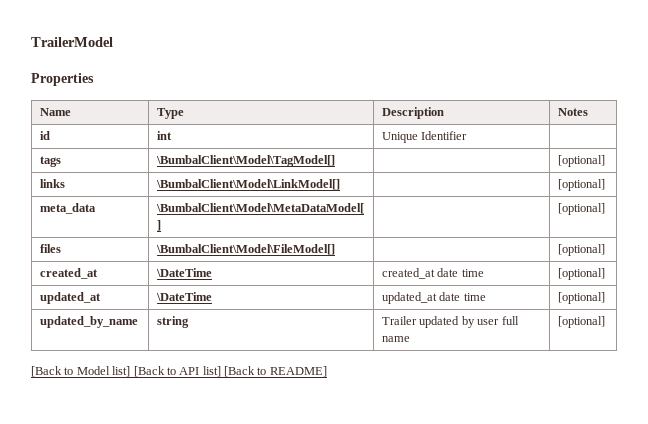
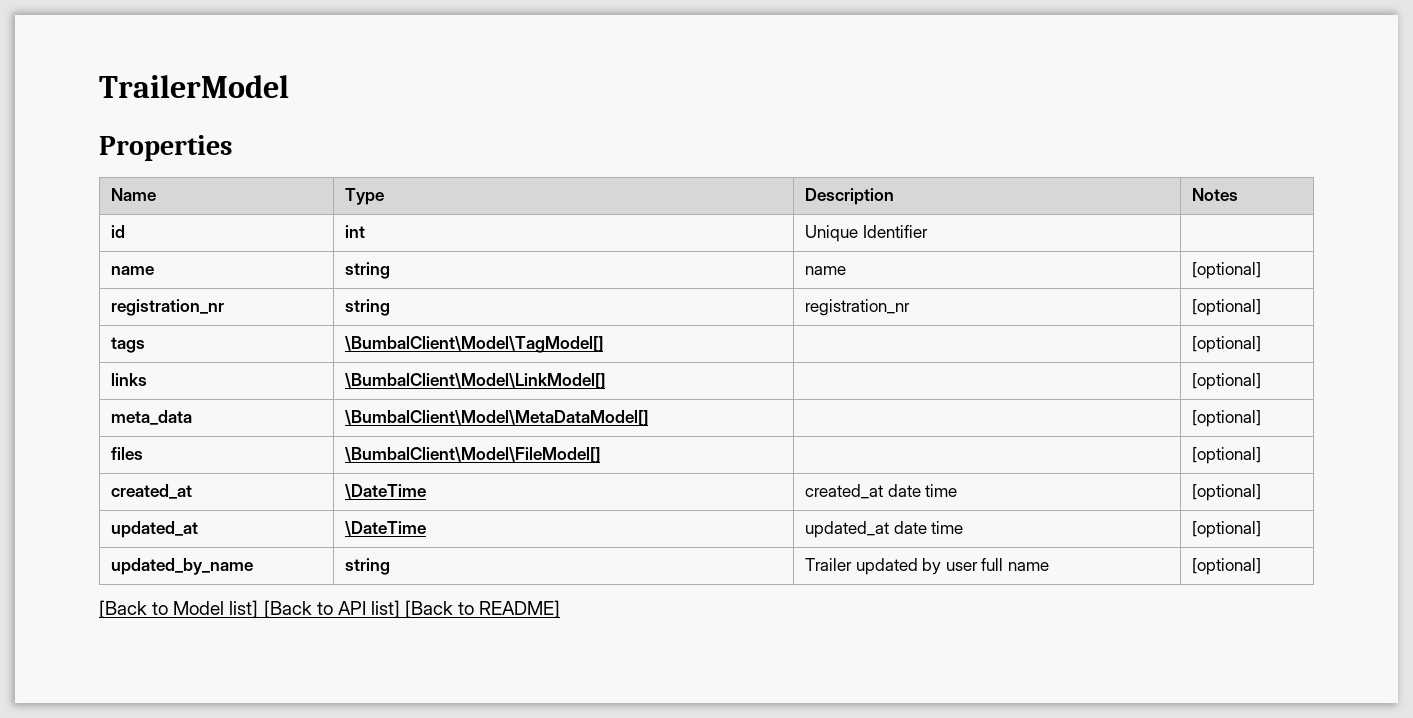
(468, 135) none -> [111,266,155,275] [345,262,391,279] [805,266,847,275] [1192,262,1262,279] [111,299,225,316] [345,299,391,316] [805,299,911,316] [1192,299,1262,316] // name | string | name | [optional] // registration_nr | string | registration_nr | [optional]

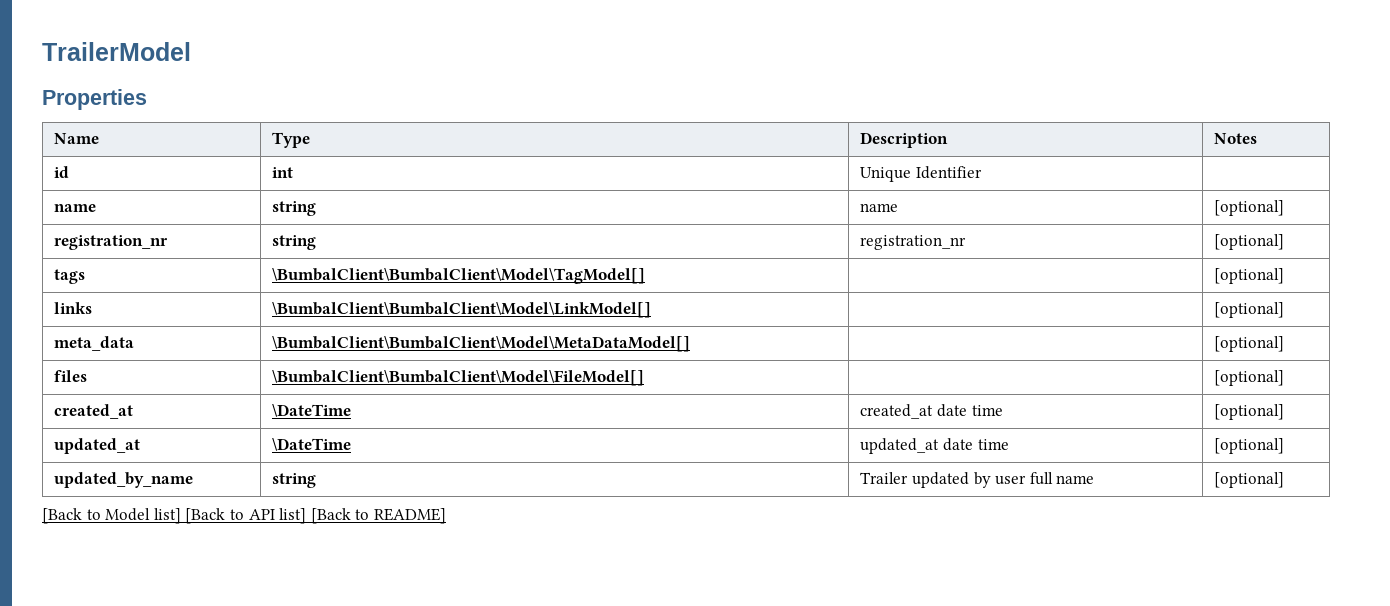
[345,336,604,353] \BumbalClient\Model\TagModel[] -> [272,268,646,284] \BumbalClient\BumbalClient\Model\TagModel[]
[345,373,606,389] \BumbalClient\Model\LinkModel[] -> [272,302,652,318] \BumbalClient\BumbalClient\Model\LinkModel[]
[345,410,649,426] \BumbalClient\Model\MetaDataModel[] -> [272,336,691,352] \BumbalClient\BumbalClient\Model\MetaDataModel[]
[345,447,601,463] \BumbalClient\Model\FileModel[] -> [272,370,645,386] \BumbalClient\BumbalClient\Model\FileModel[]

